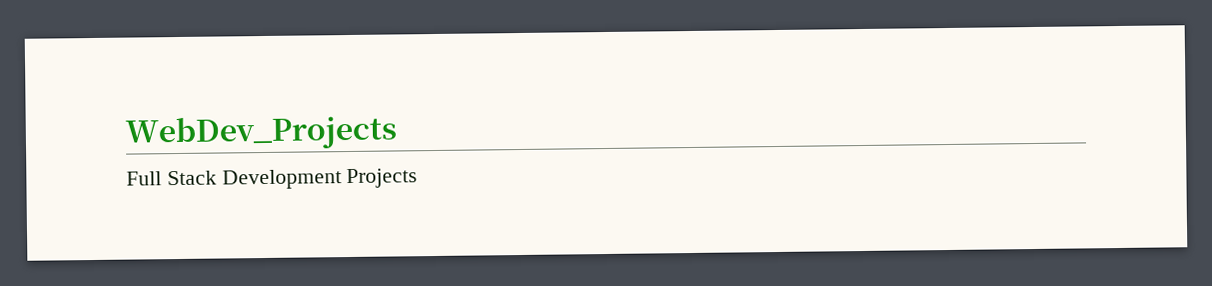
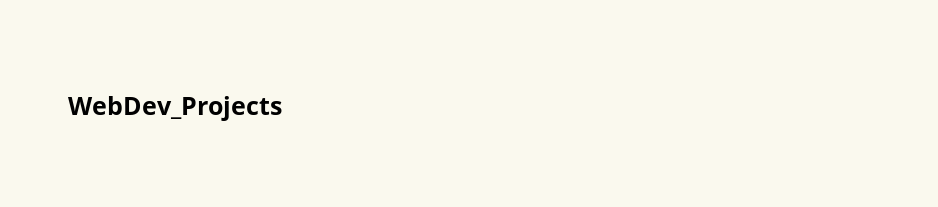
[126,168,418,190] // Full Stack Development Projects -> (282, 108) none

